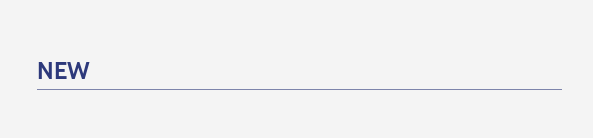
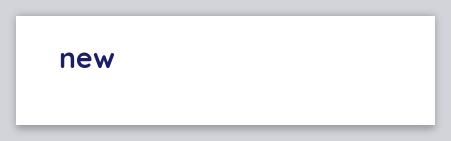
[37,62,90,79] NEW -> [59,52,115,68] new

